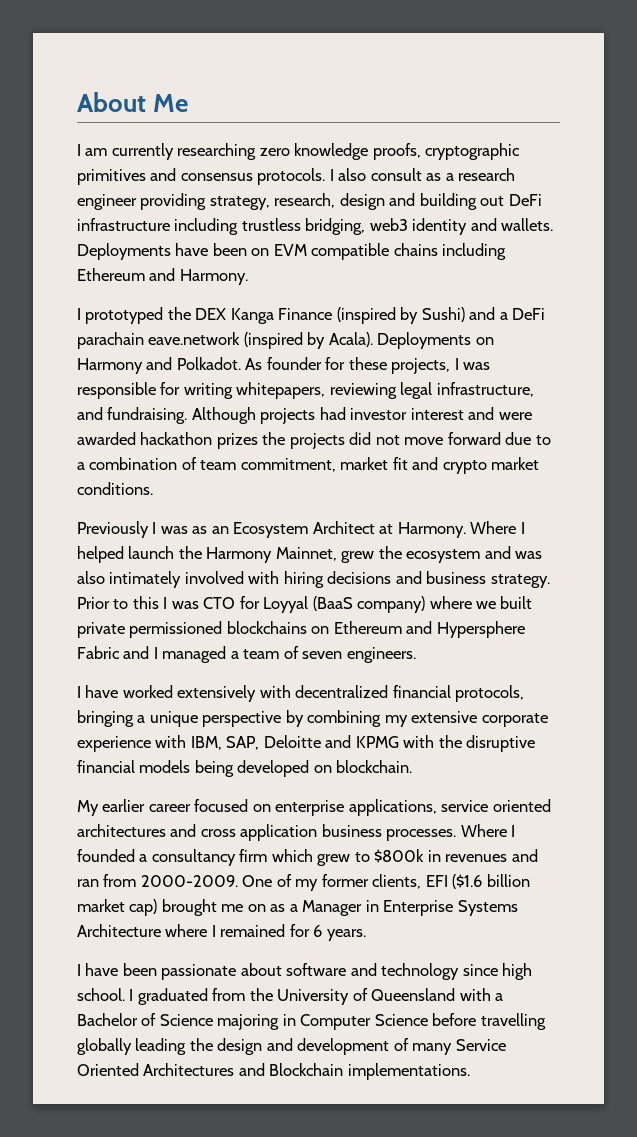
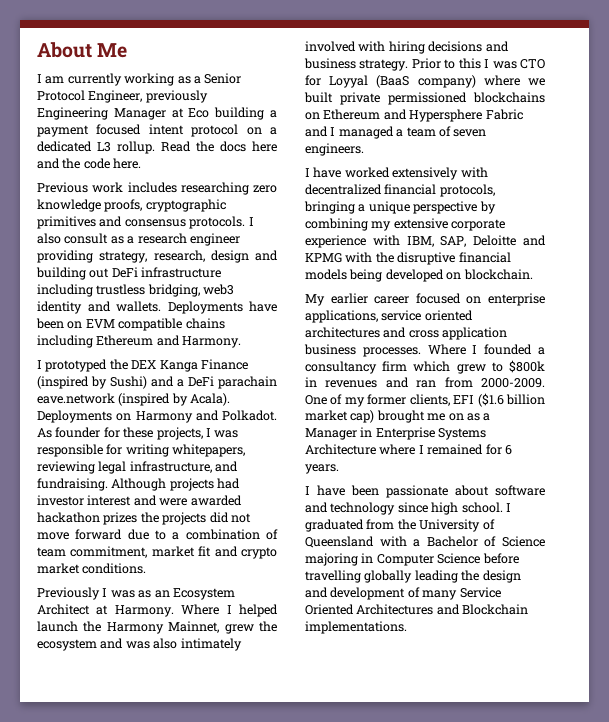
(174, 151) none -> [124,73,242,86] [37,90,208,103] [37,107,278,120] [37,124,277,137] [37,141,277,154] [37,158,142,169] [37,182,177,193] working as a Senior Protocol Engineer, previously Engineering Manager at Eco building a payment focused intent protocol on a dedicated L3 rollup. Read the docs here and the code here. // Previous work includes

